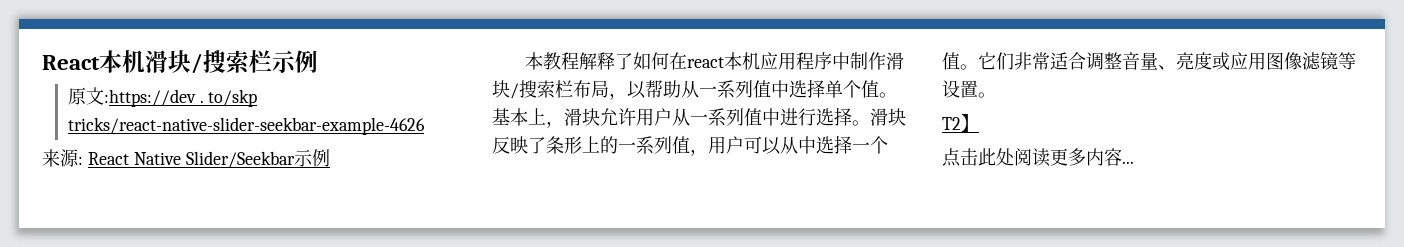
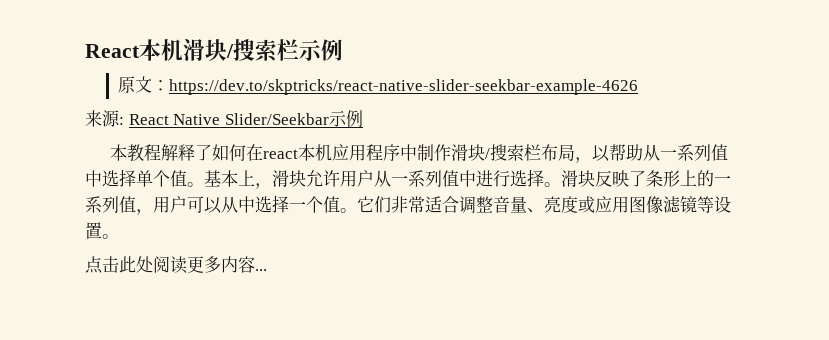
[103,89,258,107] [67,117,425,135] :https://dev . to/skp tricks/react-native-slider-seekbar-example-4626 -> [152,79,639,95] ：https://dev.to/skptricks/react-native-slider-seekbar-example-4626
[942,114,979,132] // T2】 -> (119, 236) none

